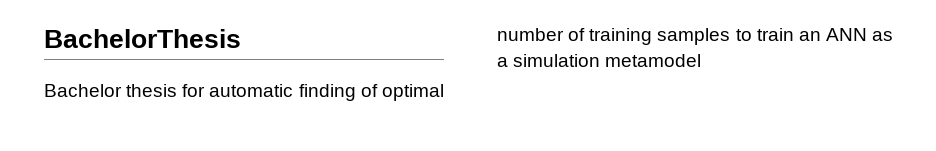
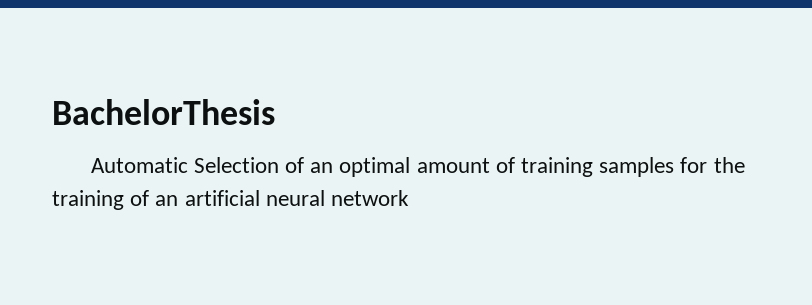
[44,84,444,101] [497,28,894,45] [497,54,702,67] Bachelor thesis for automatic finding of optimal number of training samples to train an ANN as a simulation metamodel -> [90,157,745,177] [52,190,410,210] Automatic Selection of an optimal amount of training samples for the training of an artificial neural network

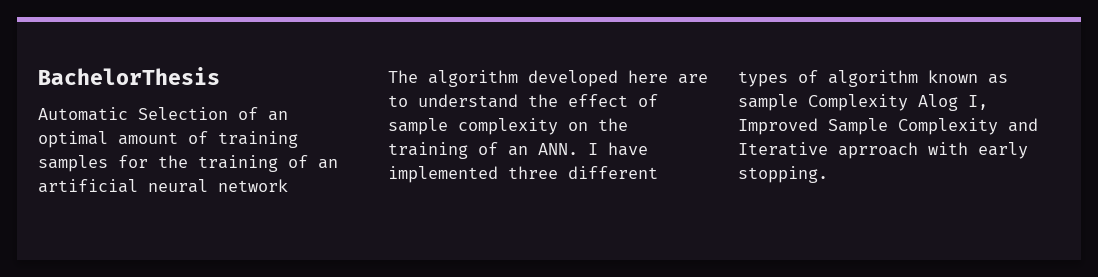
(410, 198) none -> [388,70,708,87] [388,94,658,108] [388,118,628,135] [388,142,648,159] [388,166,658,183] [738,70,1008,87] [738,94,988,111] [738,118,1038,135] [738,142,1028,159] [738,166,828,183] // The algorithm developed here are to understand the effect of sample complexity on the training of an ANN. I have implemented three different types of algorithm known as sample Complexity Alog I, Improved Sample Complexity and Iterative aprroach with early stopping.

